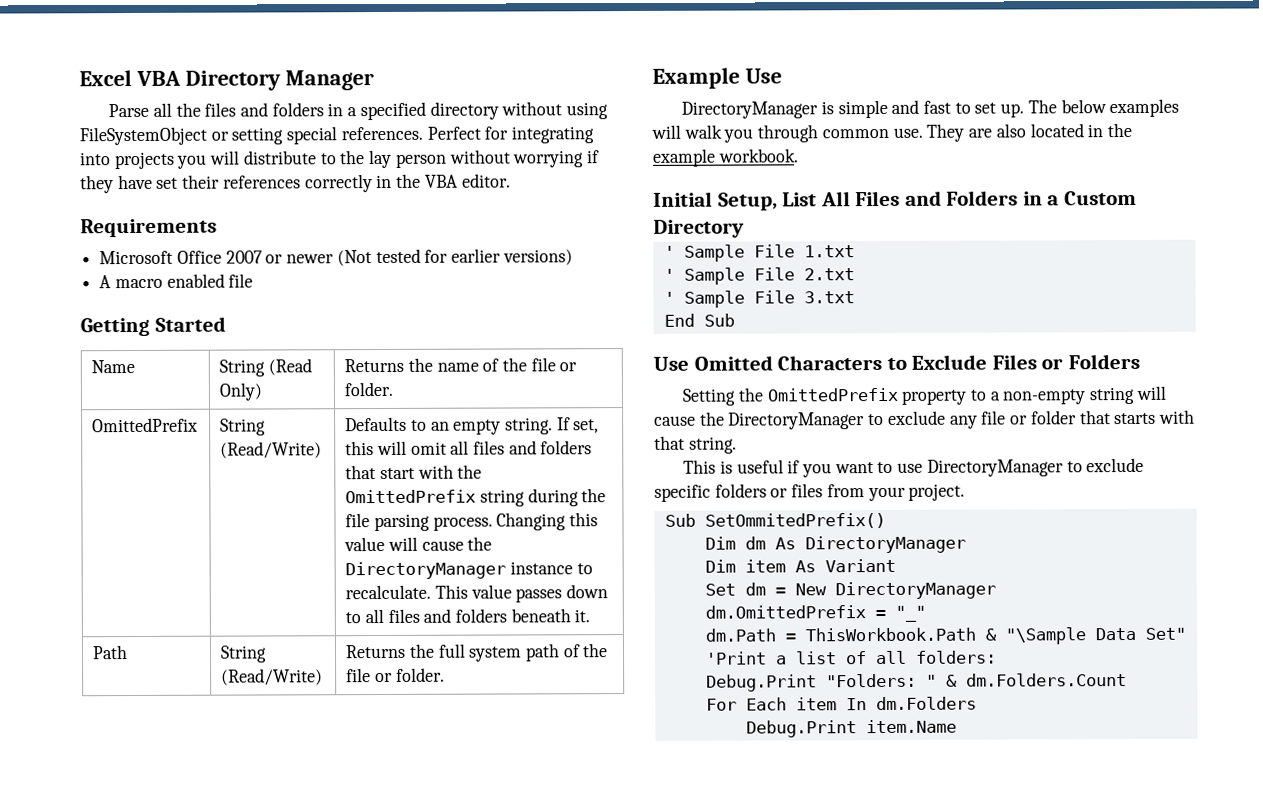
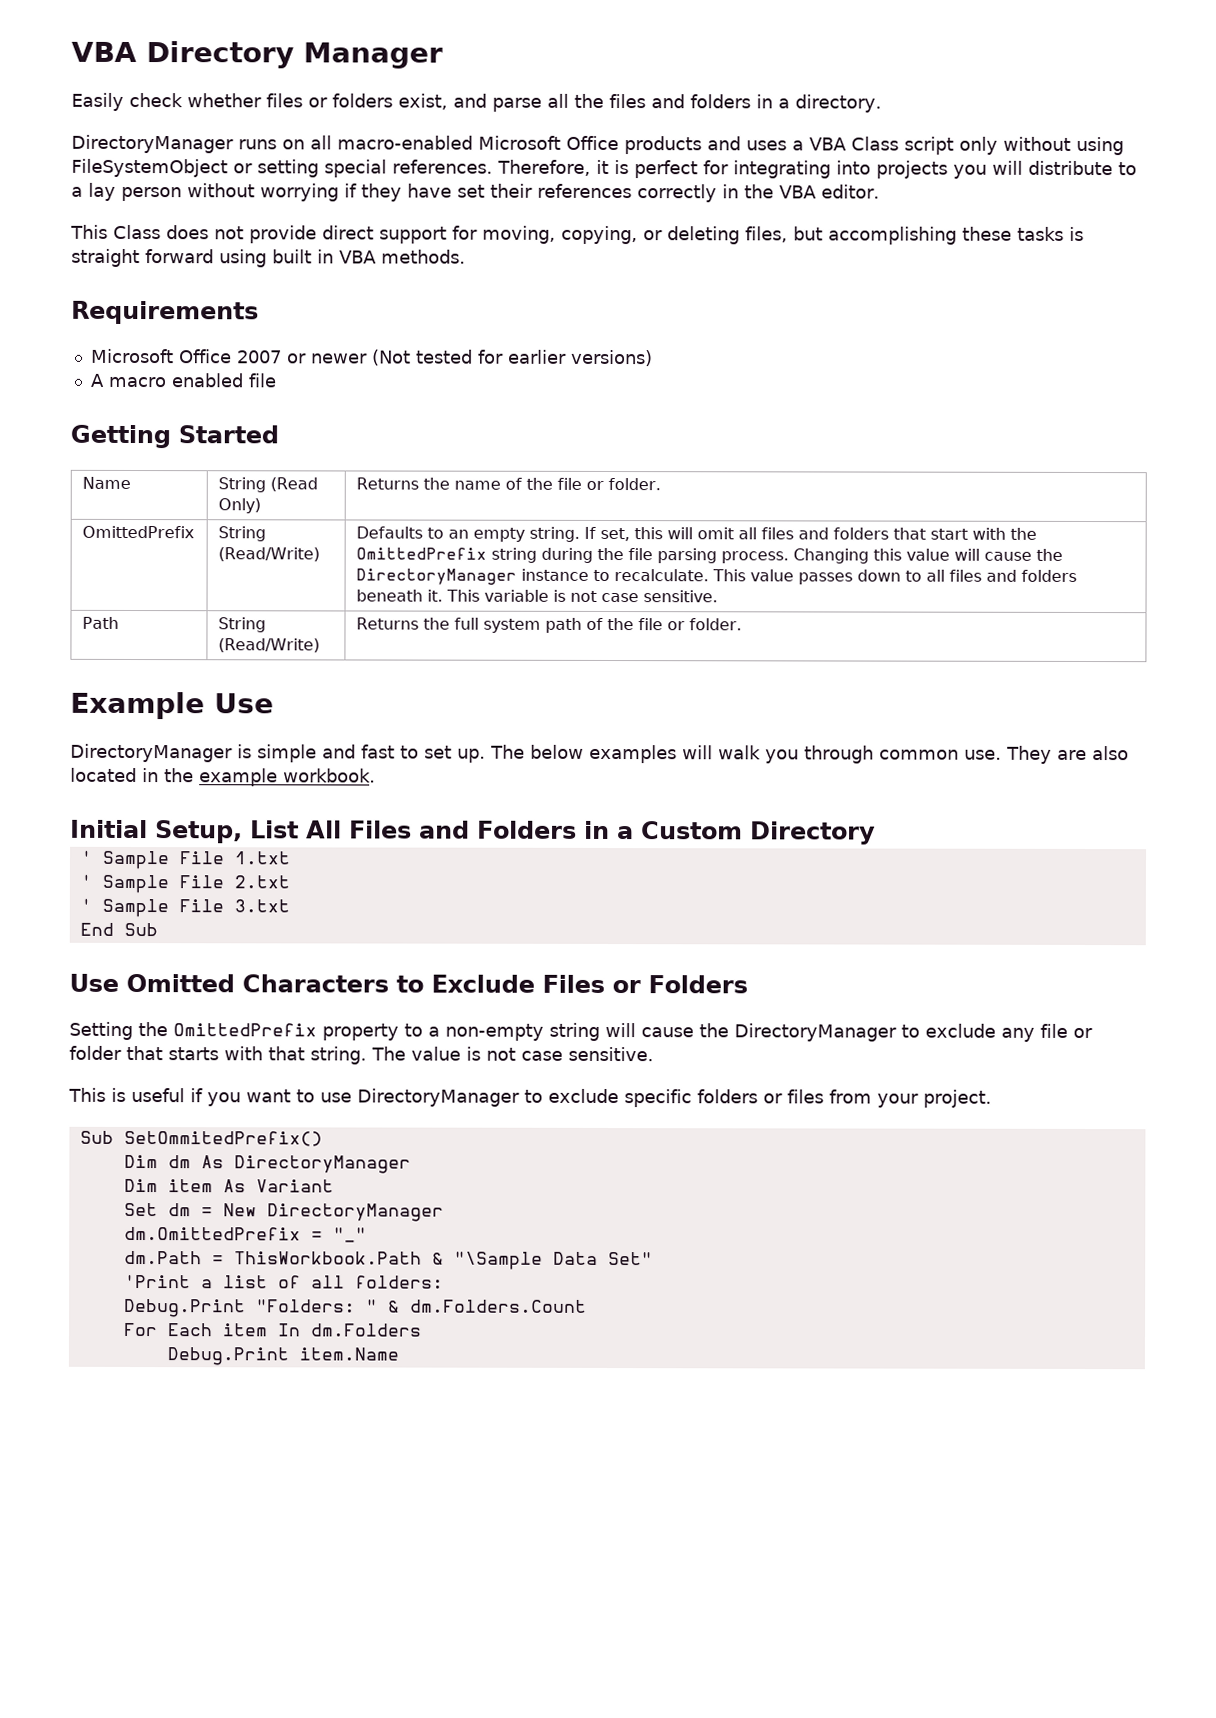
[79,70,132,87] Excel -> (71, 52) none
[108,103,150,118] Parse -> [71,92,542,112] Easily check whether files or folders exist, and parse
[359,101,499,121] specified directory -> [795,94,882,113] [71,134,998,155] directory. // DirectoryManager runs on all macro-enabled Microsoft Office products and uses a VBA Class script only
[426,126,481,140] Perfect -> [496,159,698,179] Therefore, it is perfect
[339,150,366,165] the -> [71,186,83,197] a
(511, 180) none -> [70,224,1084,245] [71,248,466,268] // This Class does not provide direct support for moving, copying, or deleting files, but accomplishing these tasks is straight forward using built in VBA methods.
(591, 616) none -> [446,589,719,603] This variable is not case sensitive.
(737, 445) none -> [371,1046,654,1062] The value is not case sensitive.

